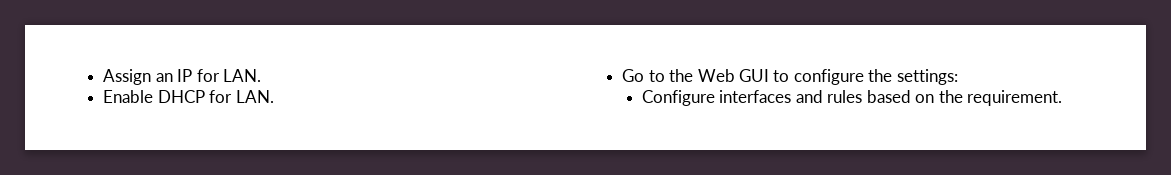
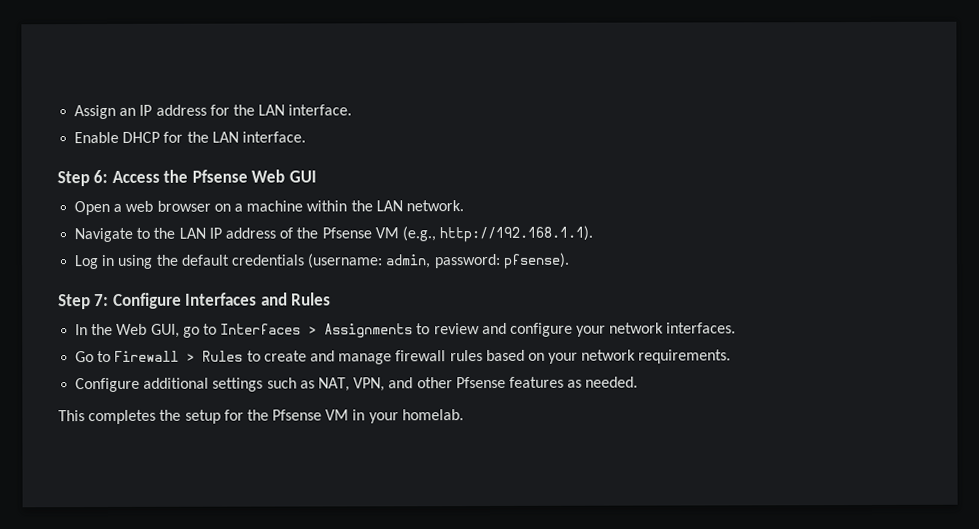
[196,69,261,82] [103,90,274,103] [622,69,958,85] [641,90,1063,106] for LAN. // Enable DHCP for LAN. // Go to the Web GUI to configure the settings: // Configure interfaces and rules based on the requirement. -> [155,104,353,116] [74,131,306,144] [57,169,317,187] [74,200,464,216] [74,225,594,243] [74,252,570,270] [58,292,332,310] [75,322,737,339] [75,349,732,365] [75,376,639,393] [58,409,464,425] address for the LAN interface. // Enable DHCP for the LAN interface. // Step 6: Access the Pfsense Web GUI // Open a web browser on a machine within the LAN network. // Navigate to the LAN IP address of the Pfsense VM (e.g., http://192.168.1.1). // Log in using the default credentials (username: admin, password: pfsense). // Step 7: Configure Interfaces and Rules // In the Web GUI, go to Interfaces > Assignments to review and configure your network interfaces. // Go to Firewall > Rules to create and manage firewall rules based on your network requirements. // Configure additional settings such as NAT, VPN, and other Pfsense features as needed. // This completes the setup for the Pfsense VM in your homelab.

